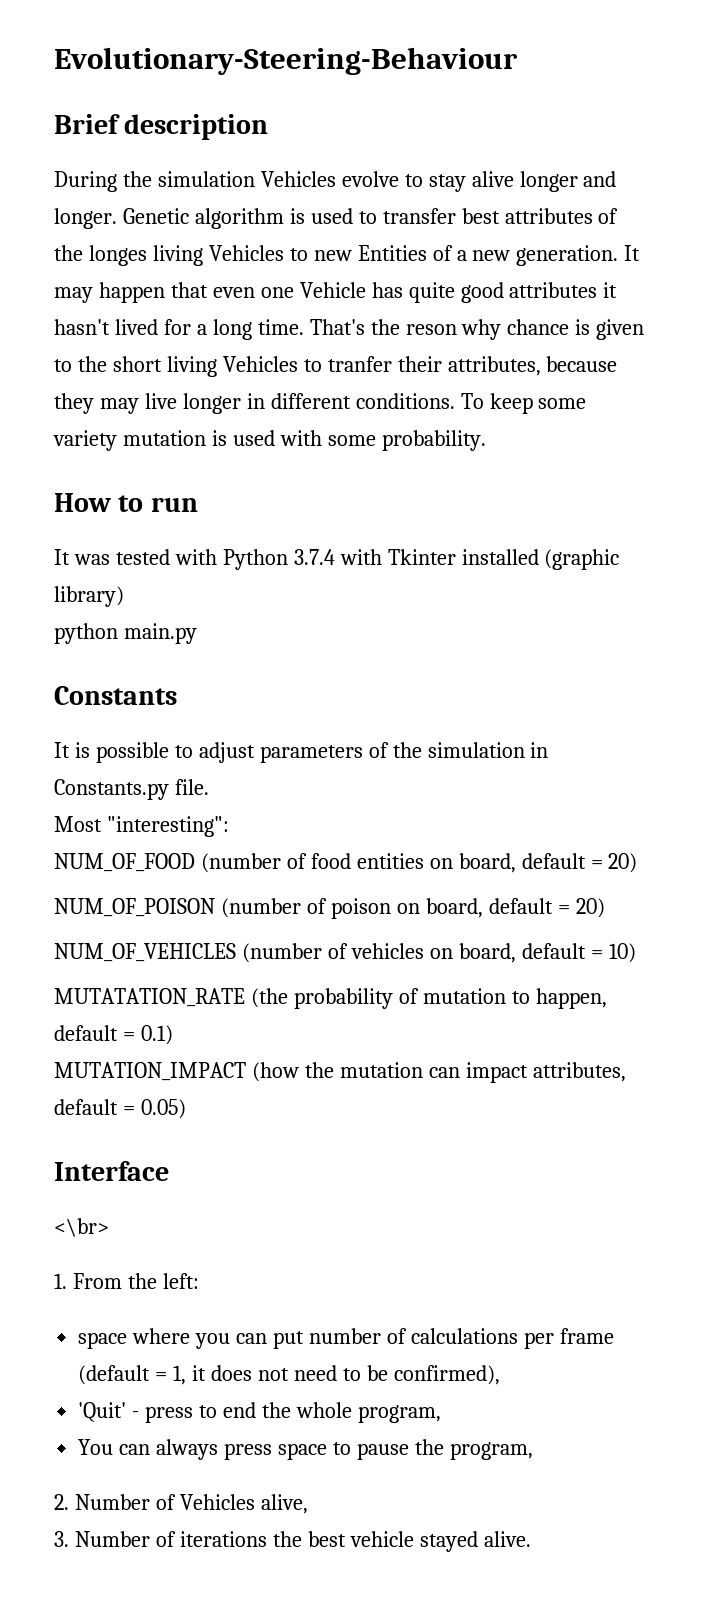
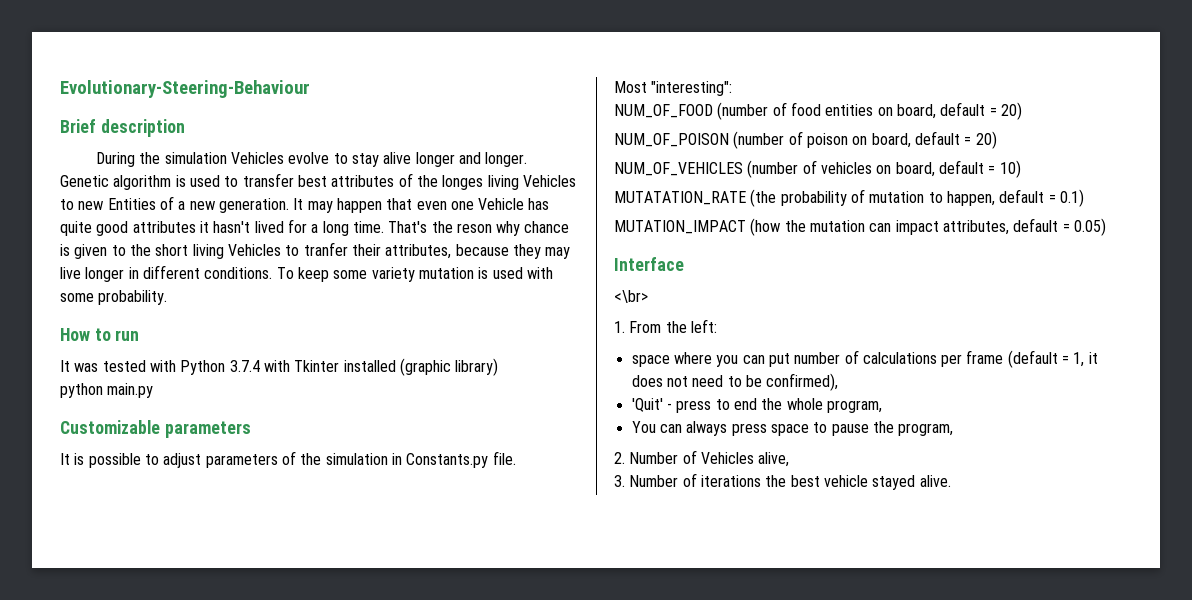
[54,686,177,705] Constants -> [60,420,251,438] Customizable parameters

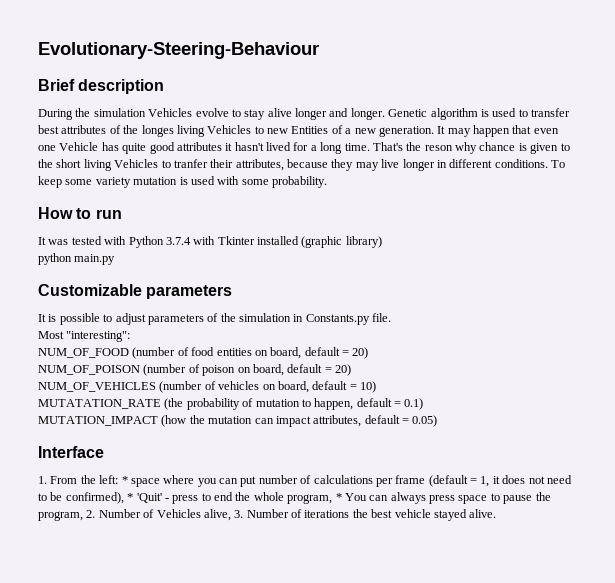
[614,290,648,303] // <\br> -> (104, 452) none
(717, 326) // -> [121,476,128,484] *
(839, 382) // -> [127,493,134,501] *
(882, 406) // -> [335,493,342,501] *
(954, 429) // -> (83, 516) none
(790, 459) // -> (231, 515) none

